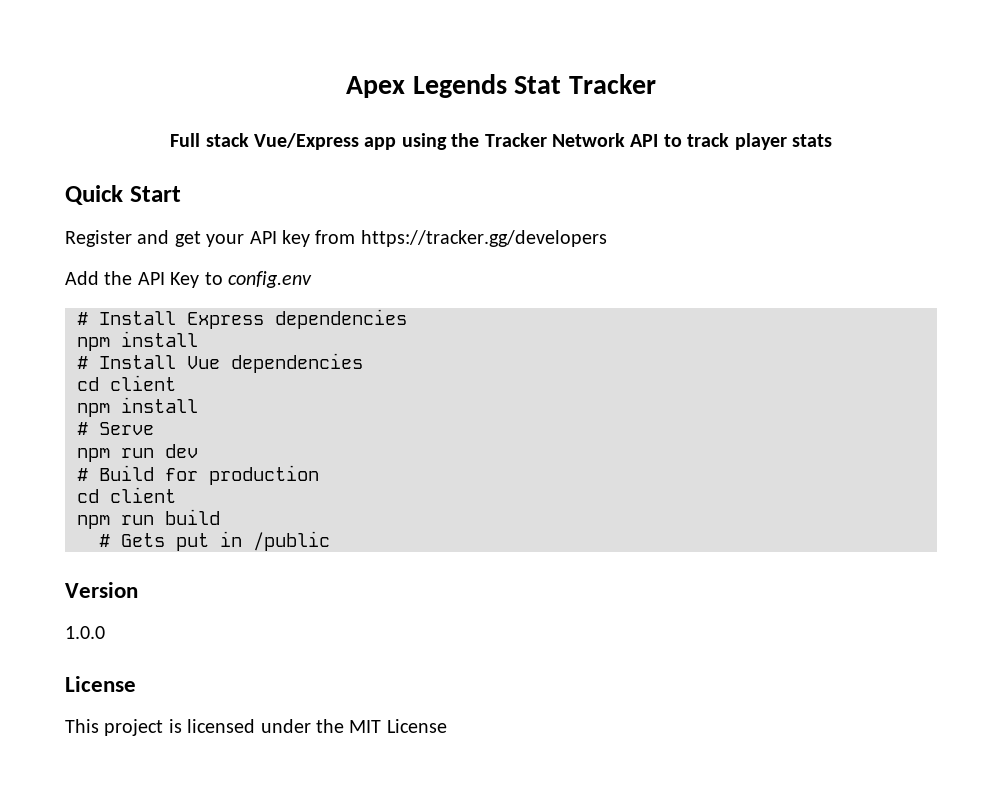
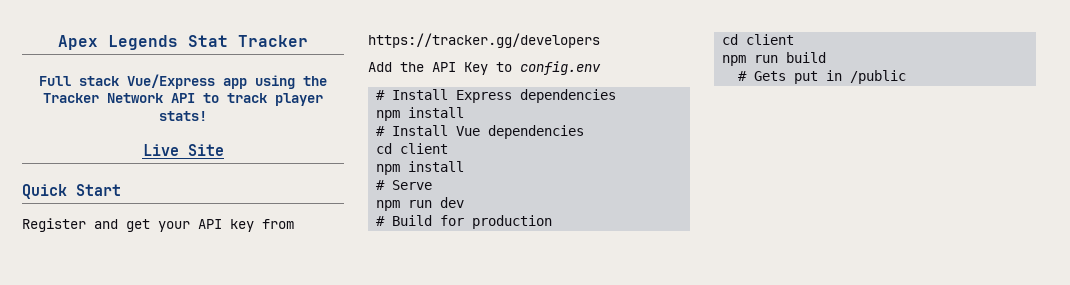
[791,134,832,147] stats -> [159,111,207,121] [142,144,224,156] stats! // Live Site
[65,582,138,598] [65,626,105,639] [65,676,136,692] [65,719,447,736] // Version // 1.0.0 // License // This project is licensed under the MIT License -> (907, 77) none

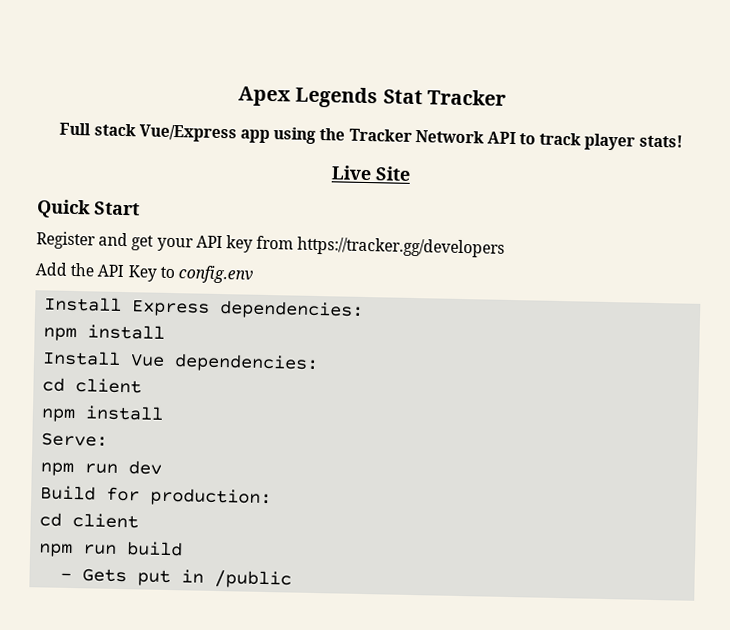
[376,90,386,100] # -> (253, 274) none
[520,89,617,103] [376,107,465,121] [376,126,386,136] dependencies // npm install // # -> [219,300,365,320] [43,324,166,342] dependencies: // npm install //
[488,125,585,139] dependencies -> [174,353,320,374] dependencies:
[376,180,433,190] # Serve -> [41,432,109,447] Serve:
[376,216,386,226] # -> (163, 467) none
[472,215,553,229] production -> [150,487,273,508] production:
[738,71,748,81] # -> [60,572,73,581] -

